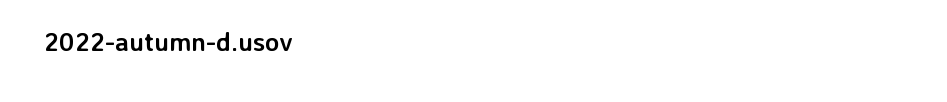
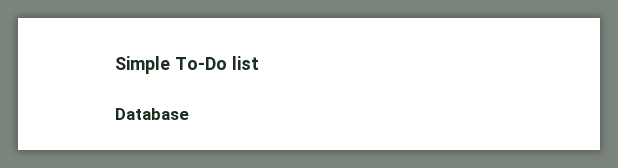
[44,32,293,51] 2022-autumn-d.usov -> [115,56,259,74] [115,108,189,120] Simple To-Do list // Database

